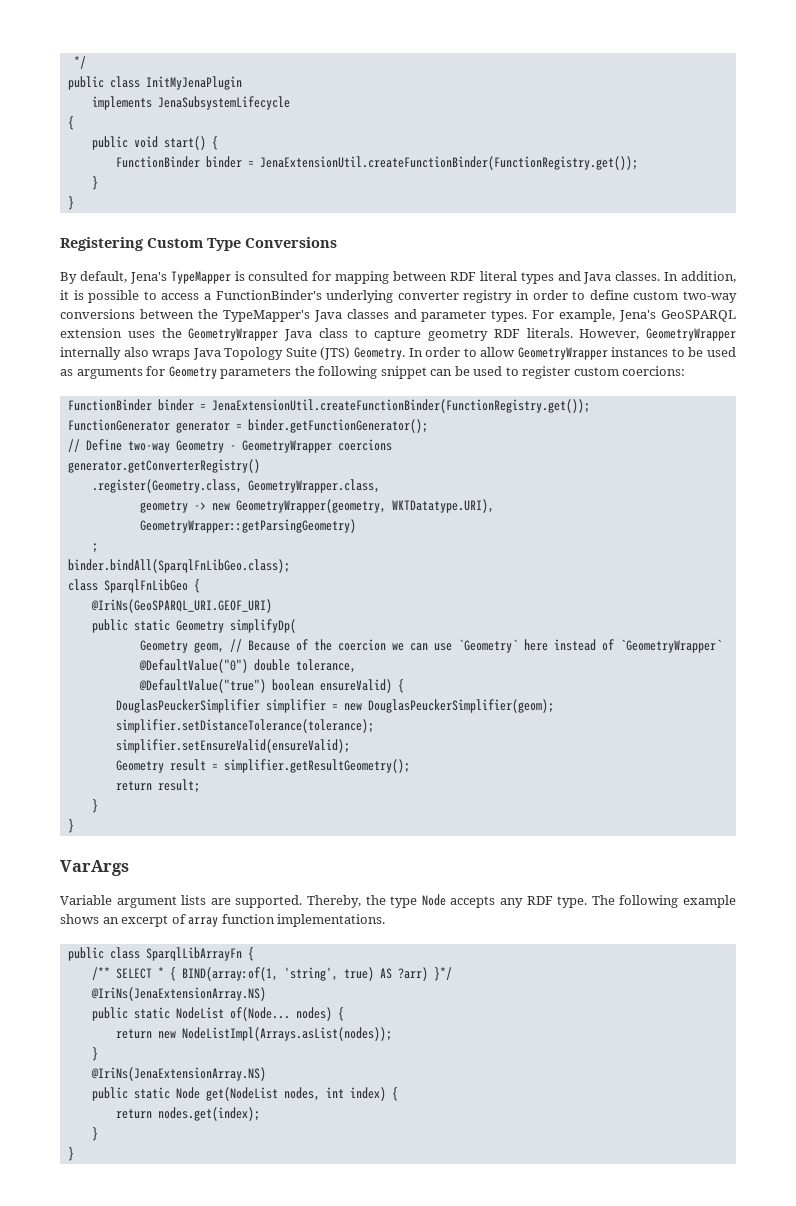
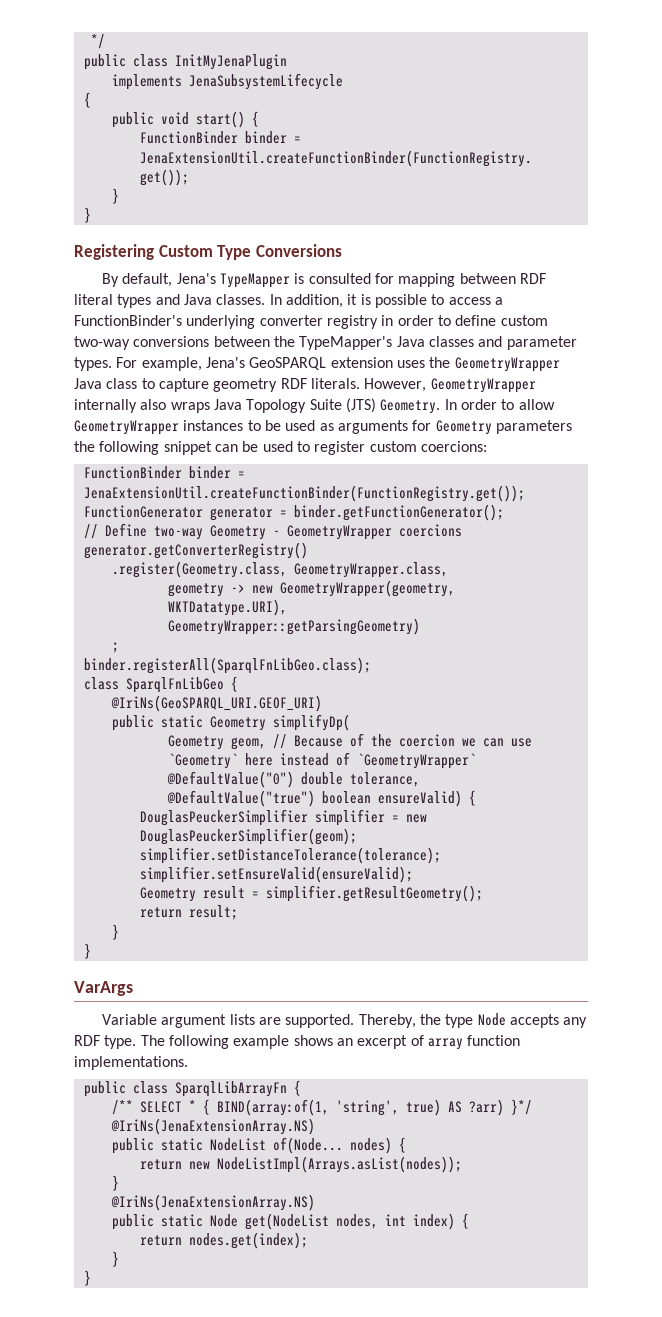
[67,559,290,573] binder.bindAll(SparqlFnLibGeo.class); -> [83,657,371,674] binder.registerAll(SparqlFnLibGeo.class);

